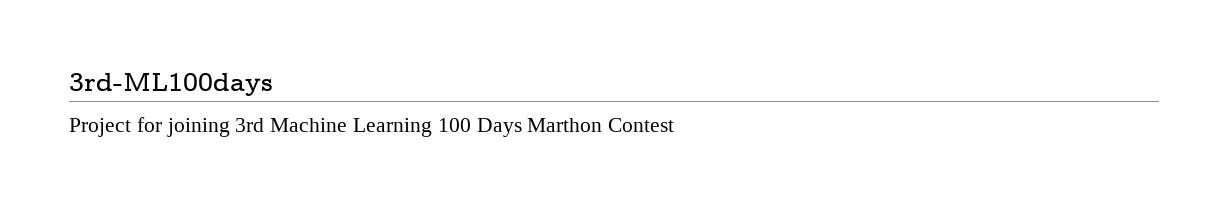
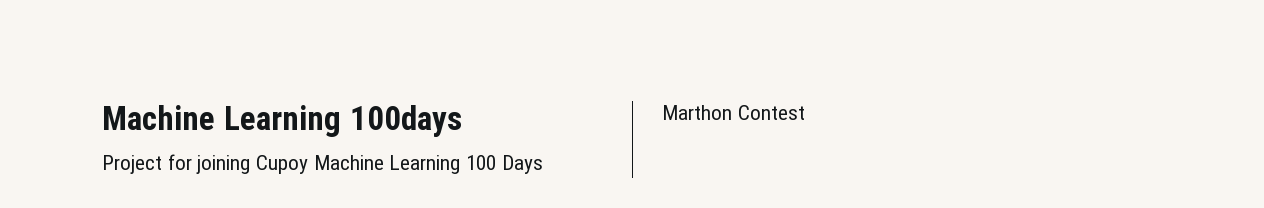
[69,72,273,96] 3rd-ML100days -> [102,105,462,137] Machine Learning 100days
[235,118,265,132] 3rd -> [256,155,309,174] Cupoy

